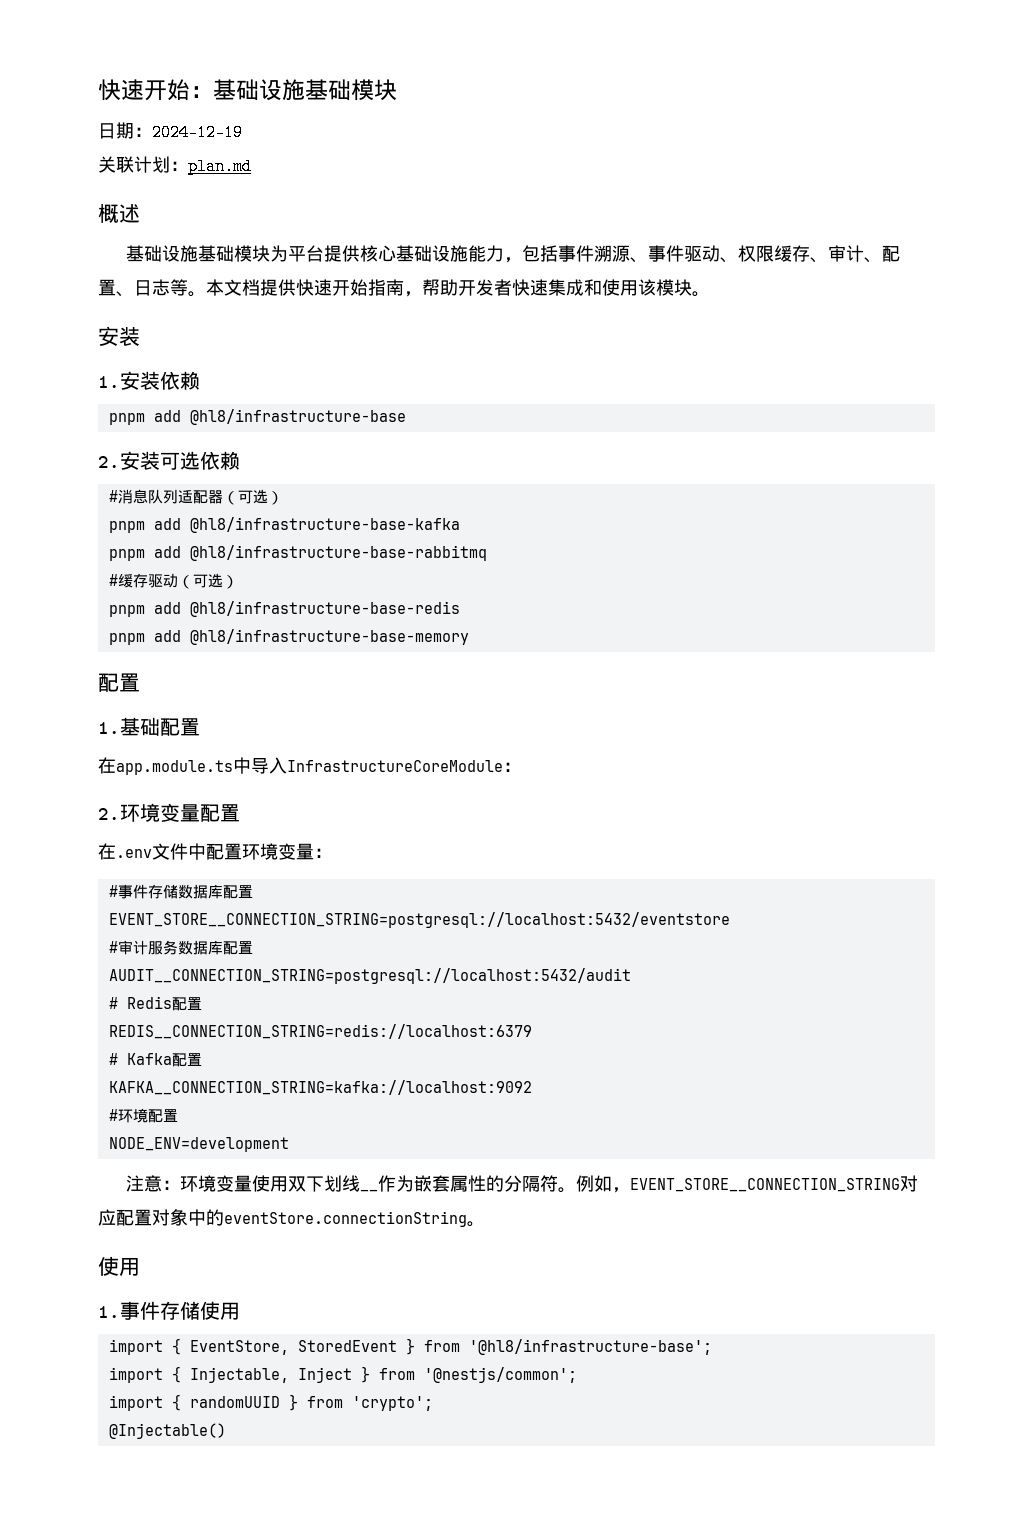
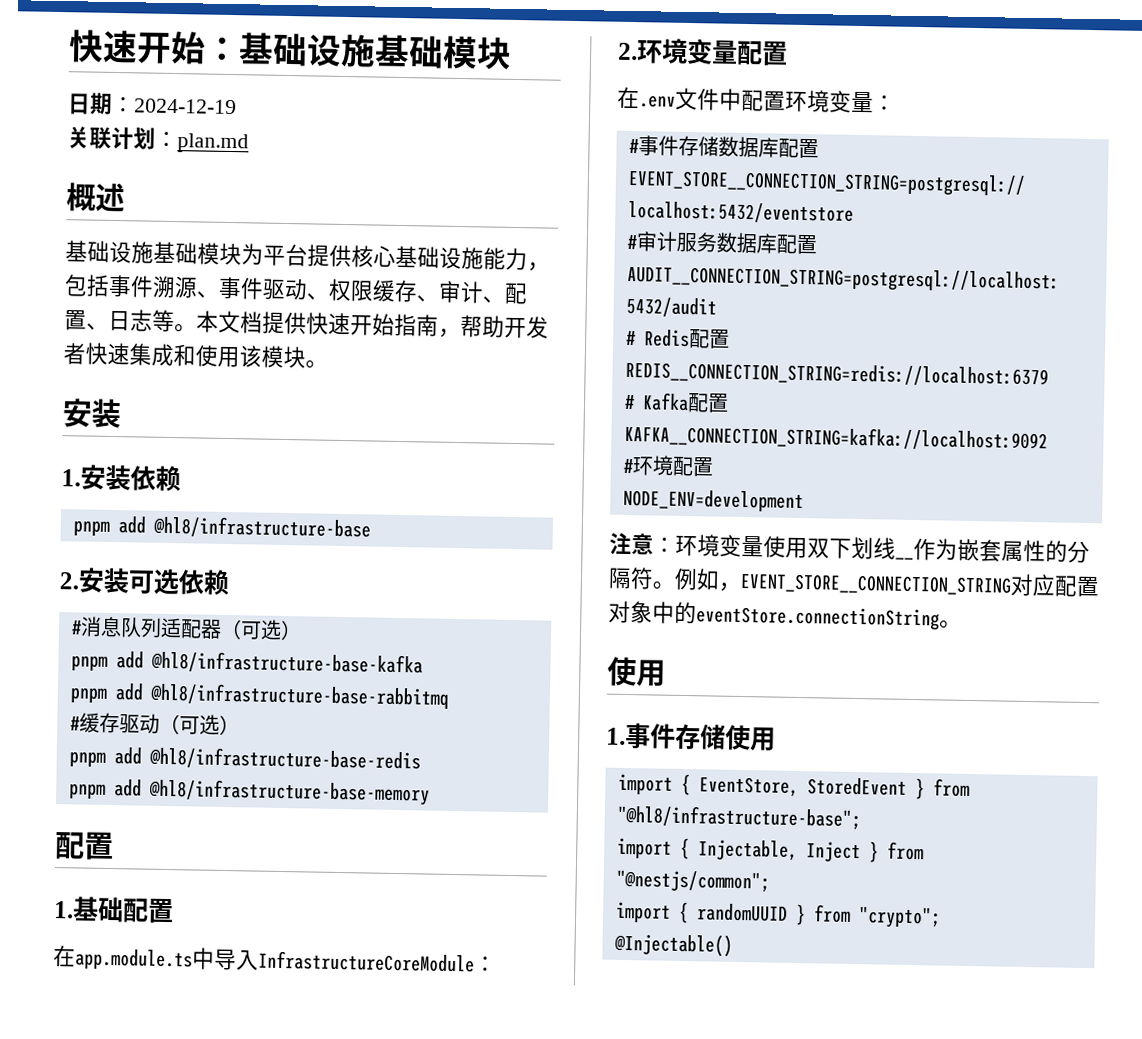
[468,1339,712,1355] '@hl8/infrastructure-base'; -> [616,804,861,831] "@hl8/infrastructure-base";
[423,1367,577,1383] '@nestjs/common'; -> [615,869,770,893] "@nestjs/common";
[351,1396,433,1411] 'crypto'; -> [857,906,941,929] "crypto";

